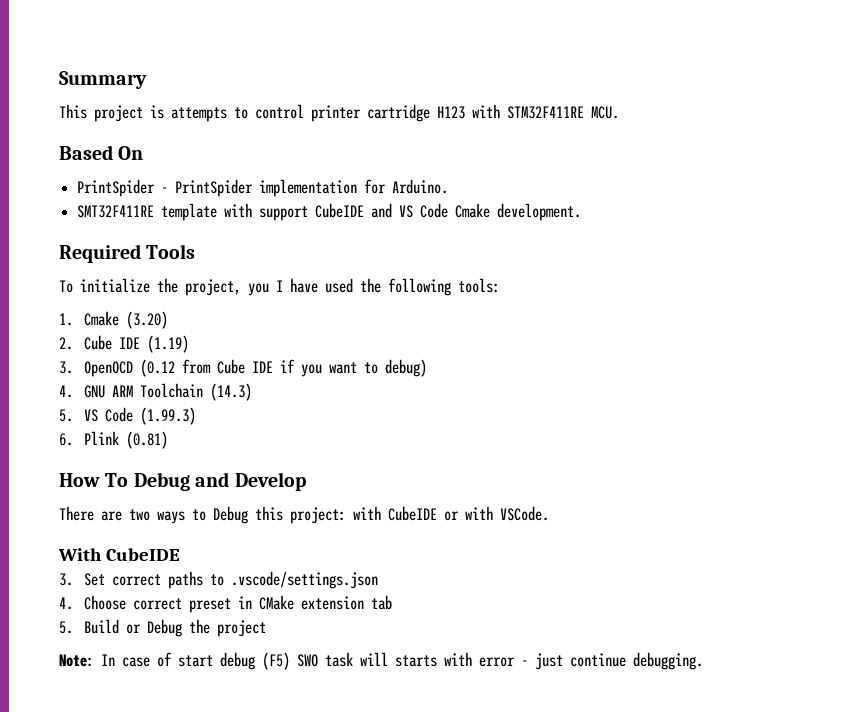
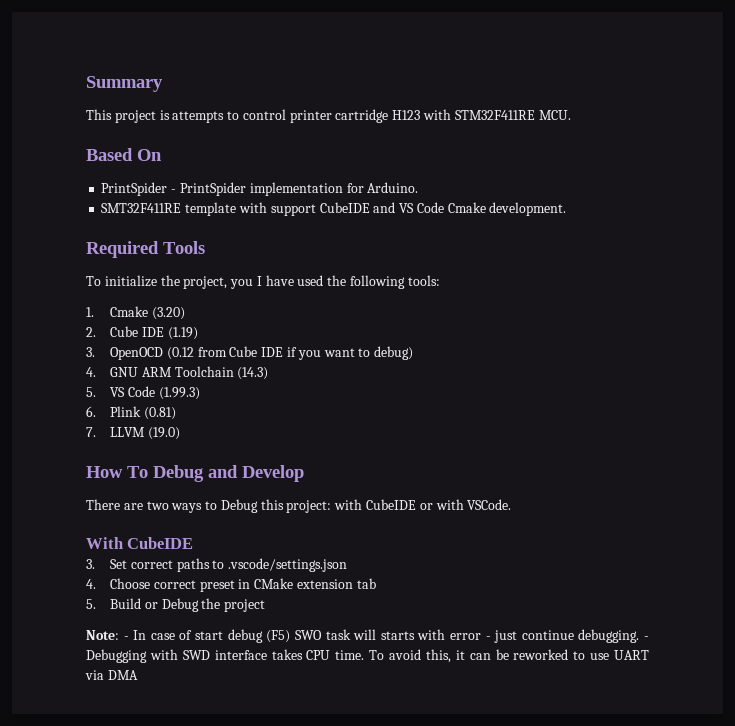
(169, 440) none -> [86,427,180,440] // 7. LLVM (19.0)
(94, 660) none -> [123,636,129,640] -
(703, 661) none -> [643,636,649,640] [86,649,649,663] [85,670,138,680] - Debugging with SWD interface takes CPU time. To avoid this, it can be reworked to use UART via DMA

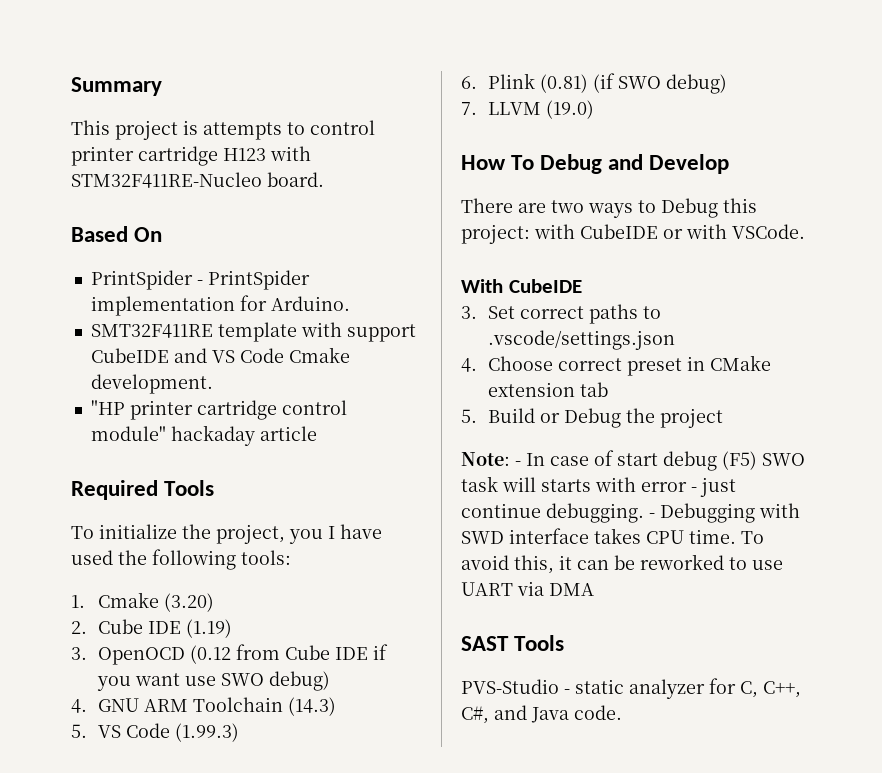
[454,110,571,120] STM32F411RE MCU. -> [71,172,324,188] STM32F411RE-Nucleo board.
(567, 209) none -> [90,400,347,420] [90,425,317,446] // "HP printer cartridge control module" hackaday article
[358,348,371,357] to -> [185,673,265,686] use SWO
(176, 413) none -> [593,73,728,94] (if SWO debug)
(138, 675) none -> [461,635,565,651] [461,678,801,699] [461,705,622,724] // SAST Tools // PVS-Studio - static analyzer for C, C++, C#, and Java code.

